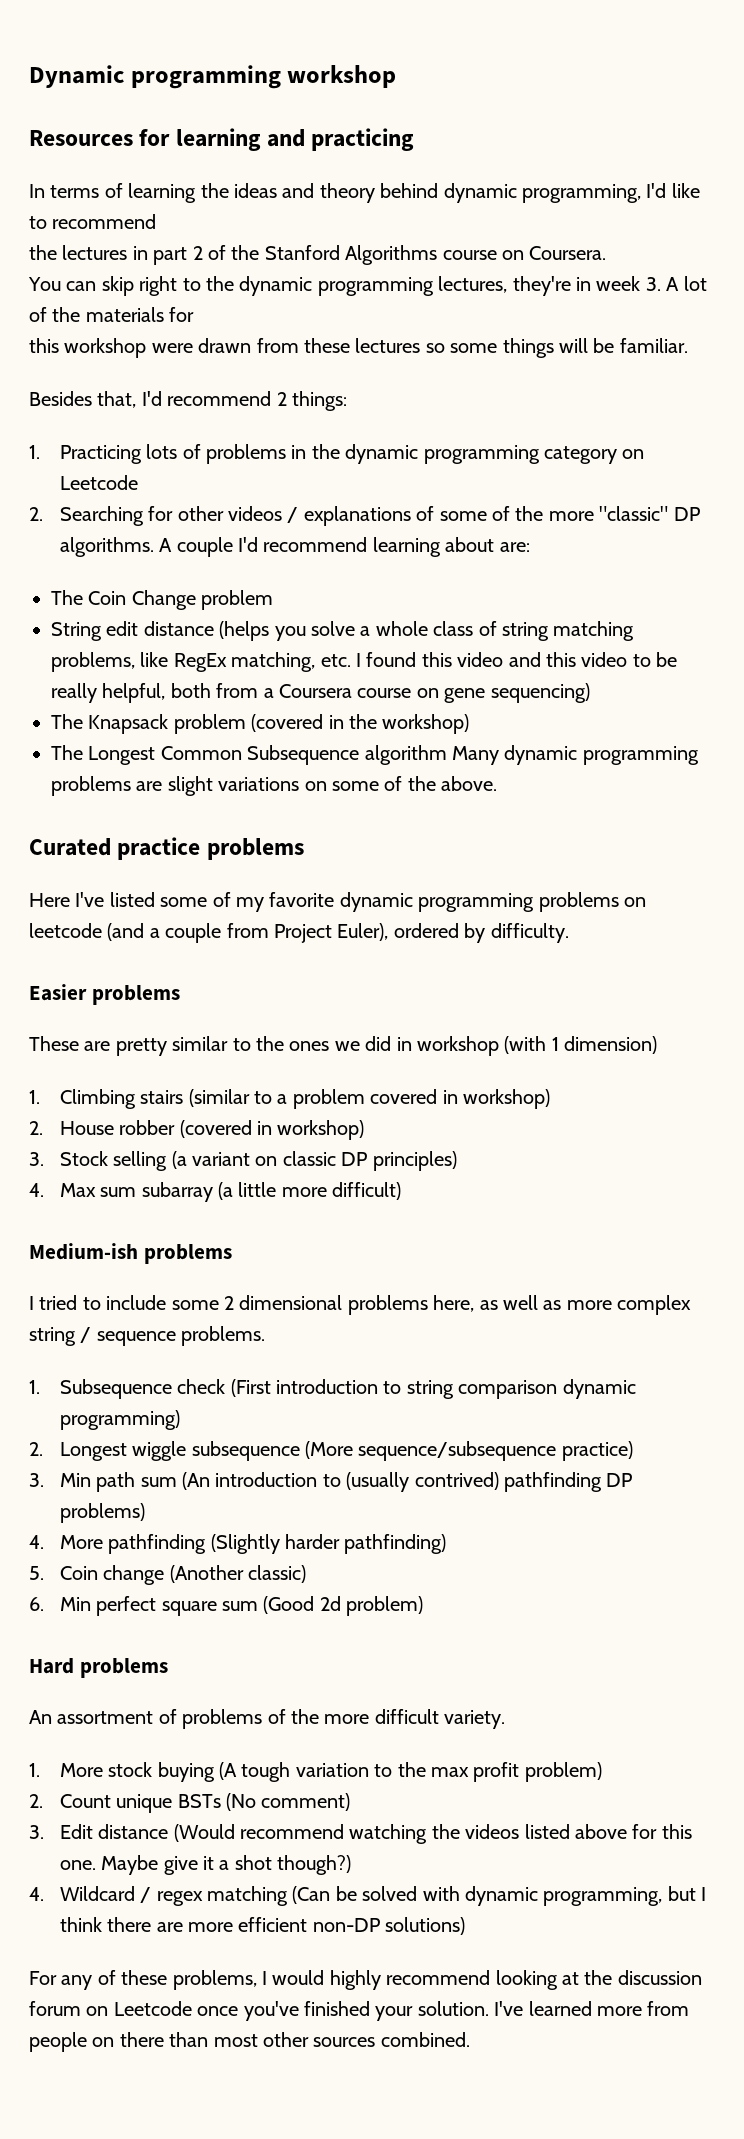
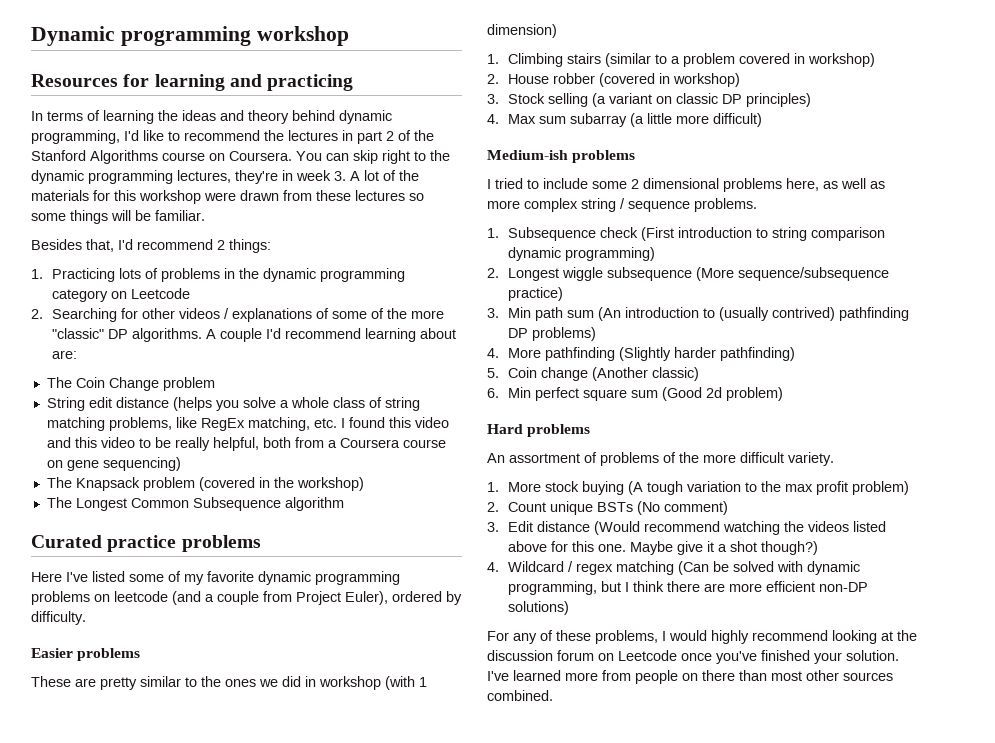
(157, 221) // -> (260, 135) none
(607, 253) // -> (292, 156) none
(195, 314) // -> (110, 195) none
[452,745,699,765] [51,776,498,796] Many dynamic programming problems are slight variations on some of the above. -> (344, 504) none

